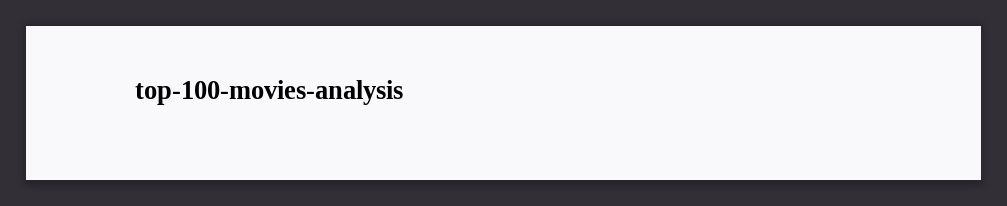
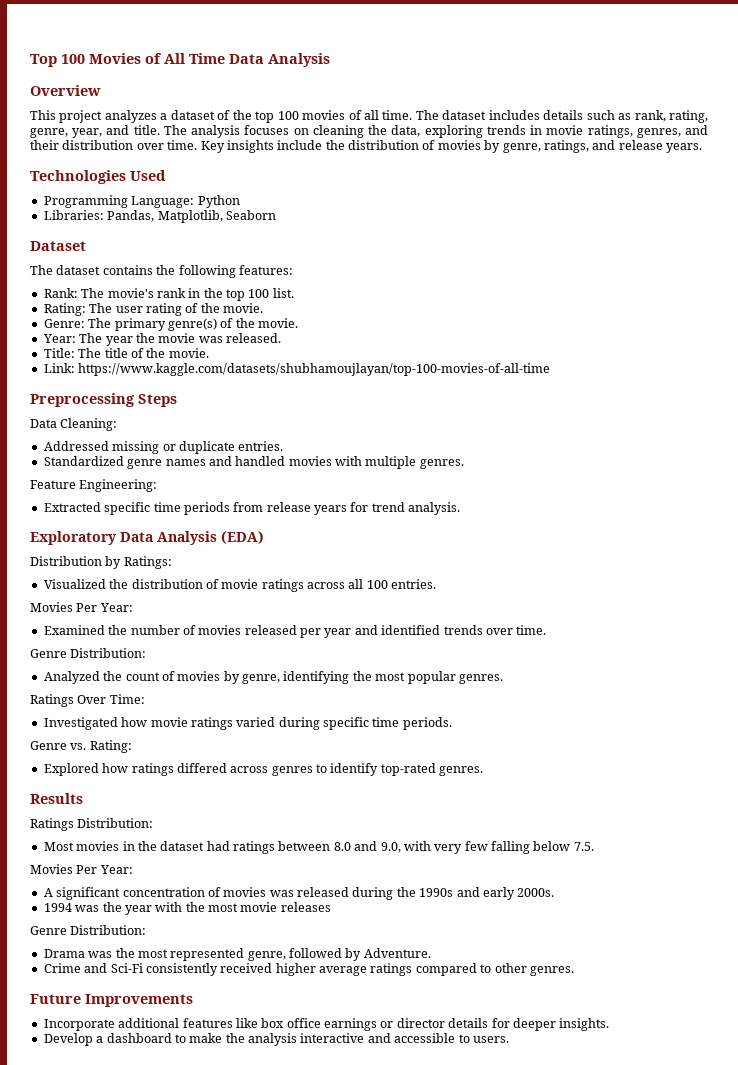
[135,80,403,105] top-100-movies-analysis -> [30,53,330,67] [30,85,101,96] [30,110,708,123] [30,125,709,138] [30,140,702,153] [30,170,166,184] [43,195,240,208] [43,210,276,223] [30,241,86,251] [30,265,293,278] [43,288,294,301] [43,303,263,316] [43,318,298,331] [42,333,281,346] [43,348,209,358] [43,363,551,376] [30,393,177,407] [30,418,118,431] [43,441,284,454] [43,456,464,469] [30,479,158,492] [43,502,461,515] [30,531,264,545] [30,556,172,569] [43,579,437,592] [30,602,133,612] [43,625,547,638] [30,648,147,658] [43,671,503,684] [30,694,145,707] [43,717,452,730] [30,740,132,753] [43,763,484,776] [30,793,83,804] [30,818,154,831] [43,841,594,854] [30,864,133,874] [43,887,555,900] [43,902,331,915] [30,925,147,935] [43,948,431,961] [43,963,574,976] [30,994,193,1007] [43,1018,610,1031] [43,1033,509,1046] Top 100 Movies of All Time Data Analysis // Overview // This project analyzes a dataset of the top 100 movies of all time. The dataset includes details such as rank, rating, genre, year, and title. The analysis focuses on cleaning the data, exploring trends in movie ratings, genres, and their distribution over time. Key insights include the distribution of movies by genre, ratings, and release years. // Technologies Used // Programming Language: Python // Libraries: Pandas, Matplotlib, Seaborn // Dataset // The dataset contains the following features: // Rank: The movie's rank in the top 100 list. // Rating: The user rating of the movie. // Genre: The primary genre(s) of the movie. // Year: The year the movie was released. // Title: The title of the movie. // Link: https://www.kaggle.com/datasets/shubhamoujlayan/top-100-movies-of-all-time // Preprocessing Steps // Data Cleaning: // Addressed missing or duplicate entries. // Standardized genre names and handled movies with multiple genres. // Feature Engineering: // Extracted specific time periods from release years for trend analysis. // Exploratory Data Analysis (EDA) // Distribution by Ratings: // Visualized the distribution of movie ratings across all 100 entries. // Movies Per Year: // Examined the number of movies released per year and identified trends over time. // Genre Distribution: // Analyzed the count of movies by genre, identifying the most popular genres. // Ratings Over Time: // Investigated how movie ratings varied during specific time periods. // Genre vs. Rating: // Explored how ratings differed across genres to identify top-rated genres. // Results // Ratings Distribution: // Most movies in the dataset had ratings between 8.0 and 9.0, with very few falling below 7.5. // Movies Per Year: // A significant concentration of movies was released during the 1990s and early 2000s. // 1994 was the year with the most movie releases // Genre Distribution: // Drama was the most represented genre, followed by Adventure. // Crime and Sci-Fi consistently received higher average ratings compared to other genres. // Future Improvements // Incorporate additional features like box office earnings or director details for deeper insights. // Develop a dashboard to make the analysis interactive and accessible to users.

